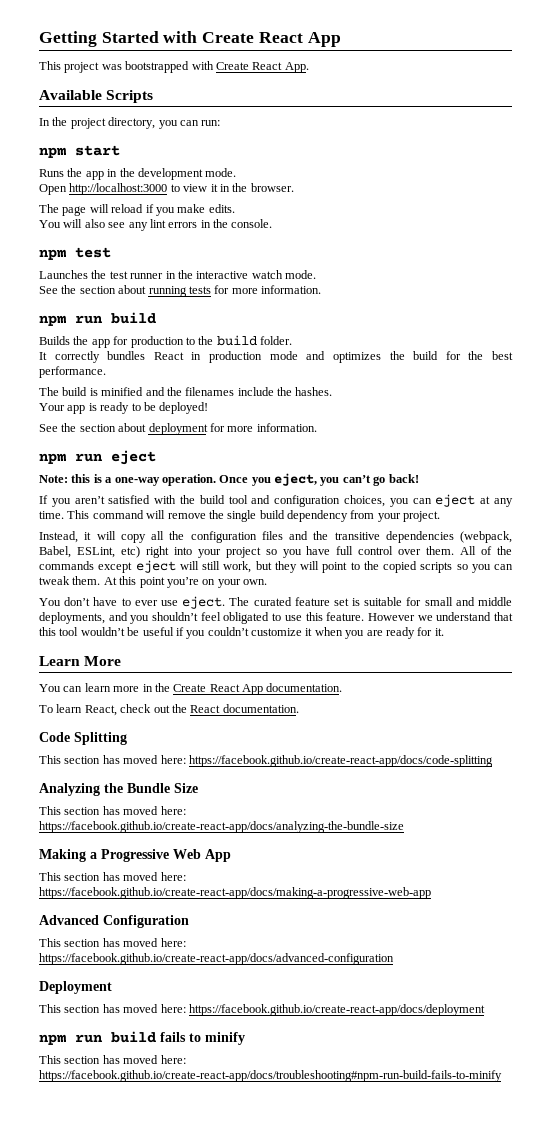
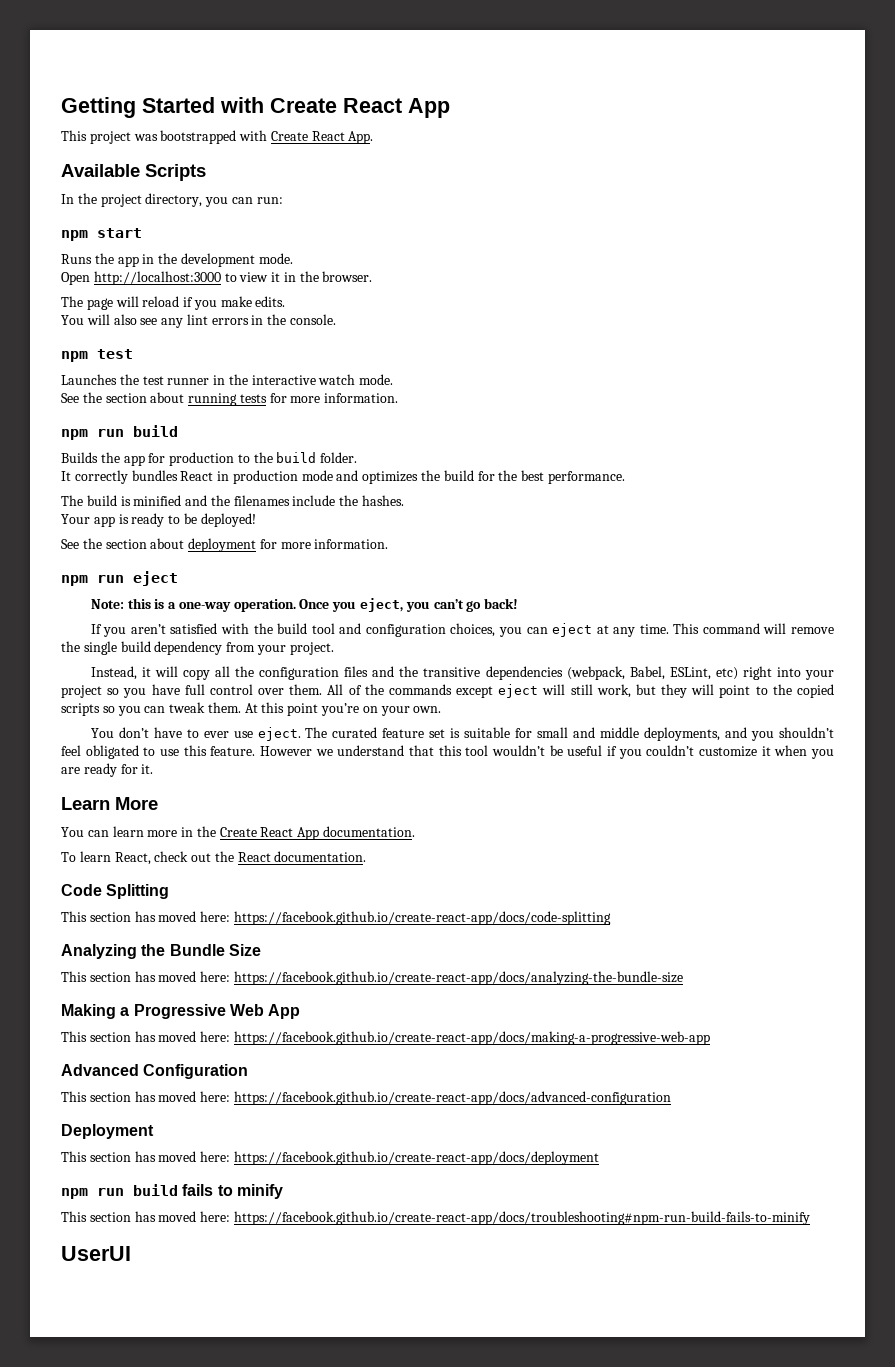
(502, 1076) none -> [61,1246,131,1261] // UserUI

